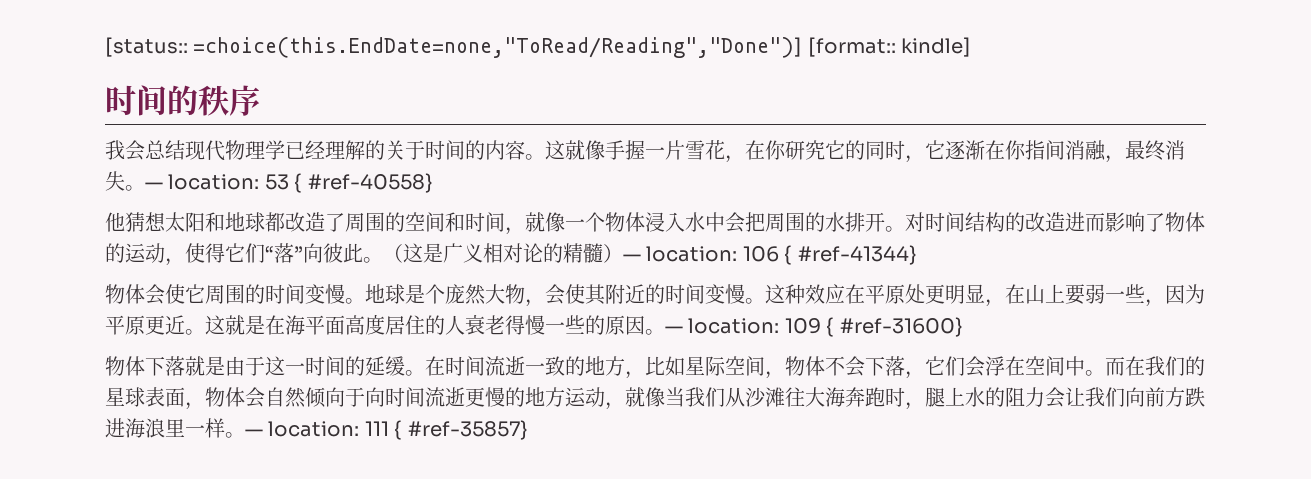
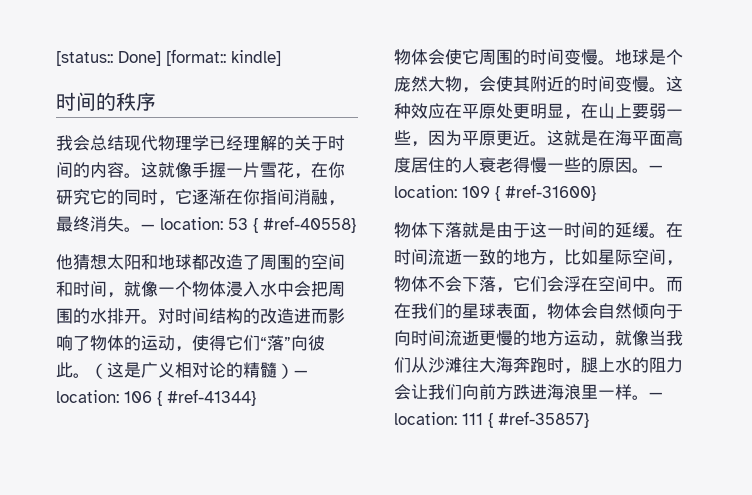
[193,37,803,58] =choice(this.EndDate=none,"ToRead/Reading","Done")] -> [118,51,161,66] Done]

